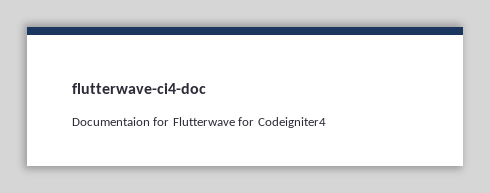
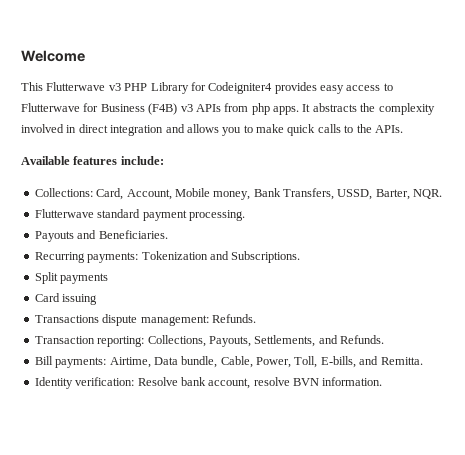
[72,83,206,94] [72,117,326,128] flutterwave-ci4-doc // Documentaion for Flutterwave for Codeigniter4 -> [21,50,85,62] [21,82,393,94] [21,103,435,115] [21,124,403,136] [21,156,164,165] [34,188,443,200] [34,209,245,221] [34,230,168,242] [34,251,301,263] [34,272,109,284] [34,293,98,305] [34,314,256,326] [34,335,384,347] [34,356,423,368] [34,377,383,389] Welcome // This Flutterwave v3 PHP Library for Codeigniter4 provides easy access to Flutterwave for Business (F4B) v3 APIs from php apps. It abstracts the complexity involved in direct integration and allows you to make quick calls to the APIs. // Available features include: // Collections: Card, Account, Mobile money, Bank Transfers, USSD, Barter, NQR. // Flutterwave standard payment processing. // Payouts and Beneficiaries. // Recurring payments: Tokenization and Subscriptions. // Split payments // Card issuing // Transactions dispute management: Refunds. // Transaction reporting: Collections, Payouts, Settlements, and Refunds. // Bill payments: Airtime, Data bundle, Cable, Power, Toll, E-bills, and Remitta. // Identity verification: Resolve bank account, resolve BVN information.

